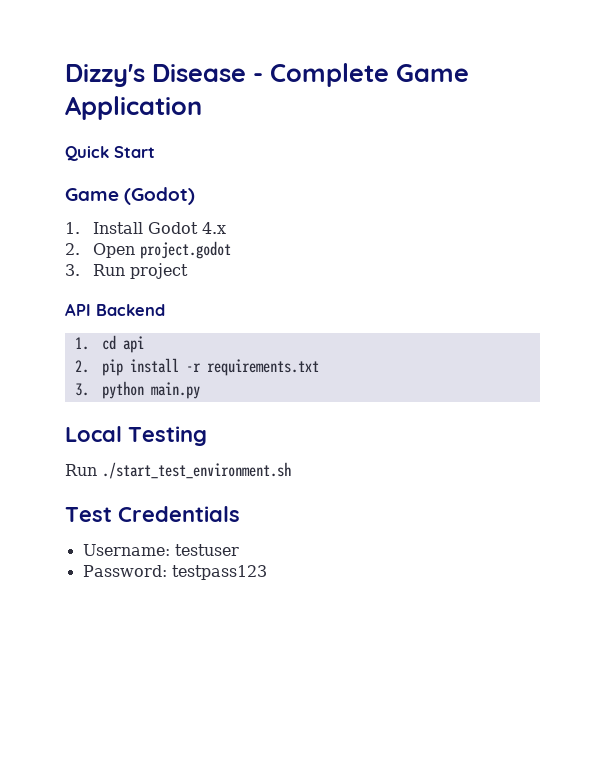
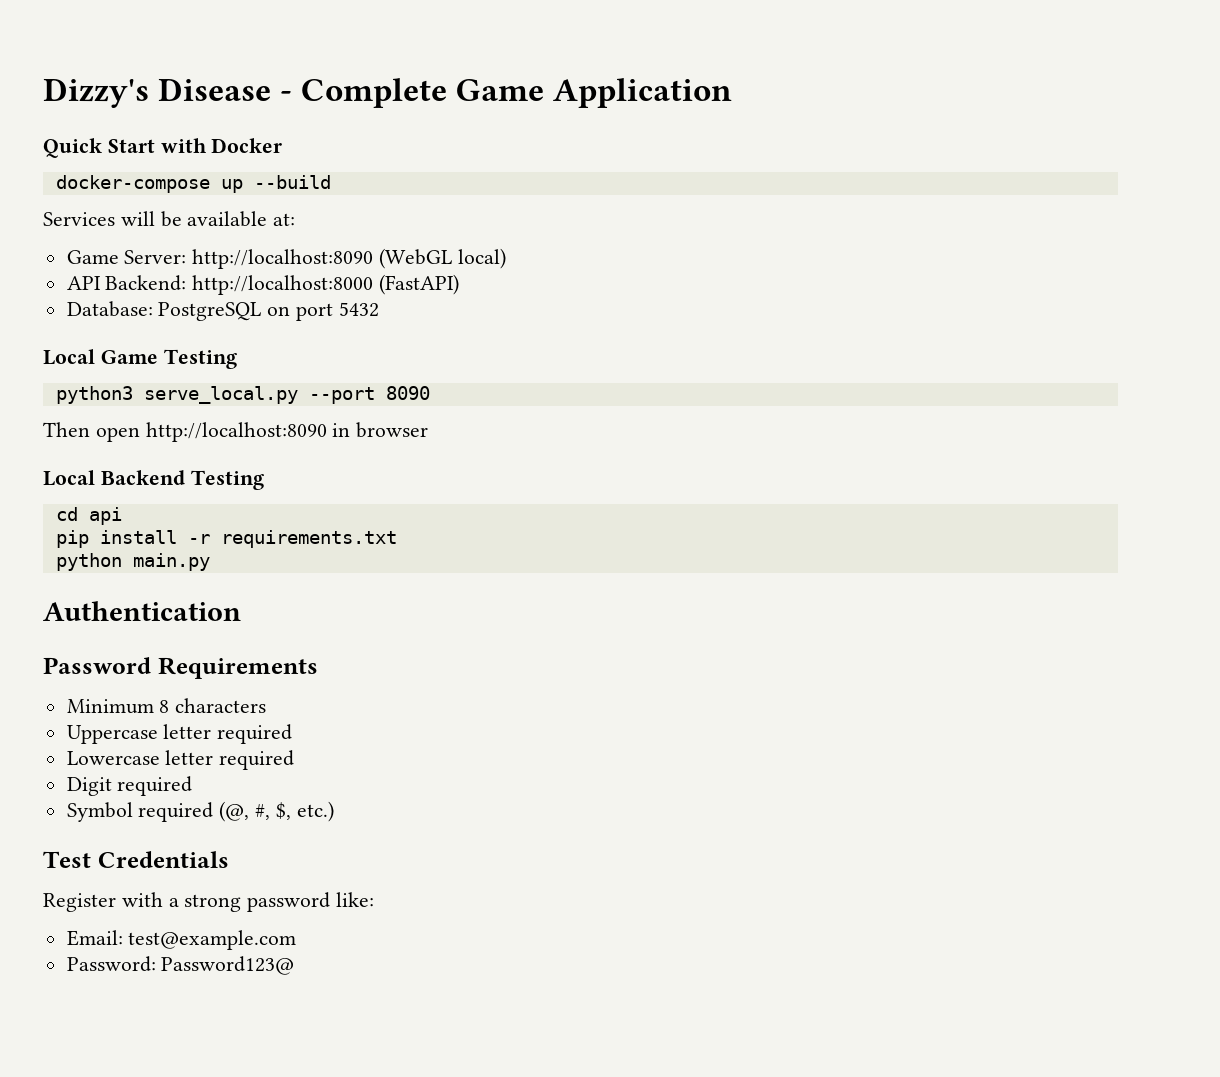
[65,187,196,205] [65,222,226,234] [65,241,231,259] [65,263,188,279] [65,303,91,316] // Game (Godot) // 1. Install Godot 4.x // 2. Open project.godot // 3. Run project // API -> [160,138,283,153] [55,175,331,193] [43,211,296,227] [66,248,506,269] [66,274,460,295] [66,301,379,321] [43,349,237,369] [55,386,430,404] [43,422,429,442] [43,470,95,486] with Docker // docker-compose up --build // Services will be available at: // Game Server: http://localhost:8090 (WebGL local) // API Backend: http://localhost:8000 (FastAPI) // Database: PostgreSQL on port 5432 // Local Game Testing // python3 serve_local.py --port 8090 // Then open http://localhost:8090 in browser // Local
[74,337,89,350] // 1. -> [190,470,264,490] Testing //
[74,360,89,373] 2. -> (122, 516) none
[74,383,89,396] 3. -> (397, 539) none
[65,426,207,446] [65,462,291,479] [65,506,240,522] [82,544,239,556] Local Testing // Run ./start_test_environment.sh // Test Credentials // Username: testuser -> [43,601,241,621] [43,657,318,679] [66,698,267,714] [66,724,293,744] [66,750,295,770] [66,776,193,796] [66,801,334,822] [43,851,229,868] [43,892,375,912] [66,930,297,950] Authentication // Password Requirements // Minimum 8 characters // Uppercase letter required // Lowercase letter required // Digit required // Symbol required (@, #, $, etc.) // Test Credentials // Register with a strong password like: // Email: test@example.com
[171,565,267,580] testpass123 -> [161,956,295,975] Password123@

